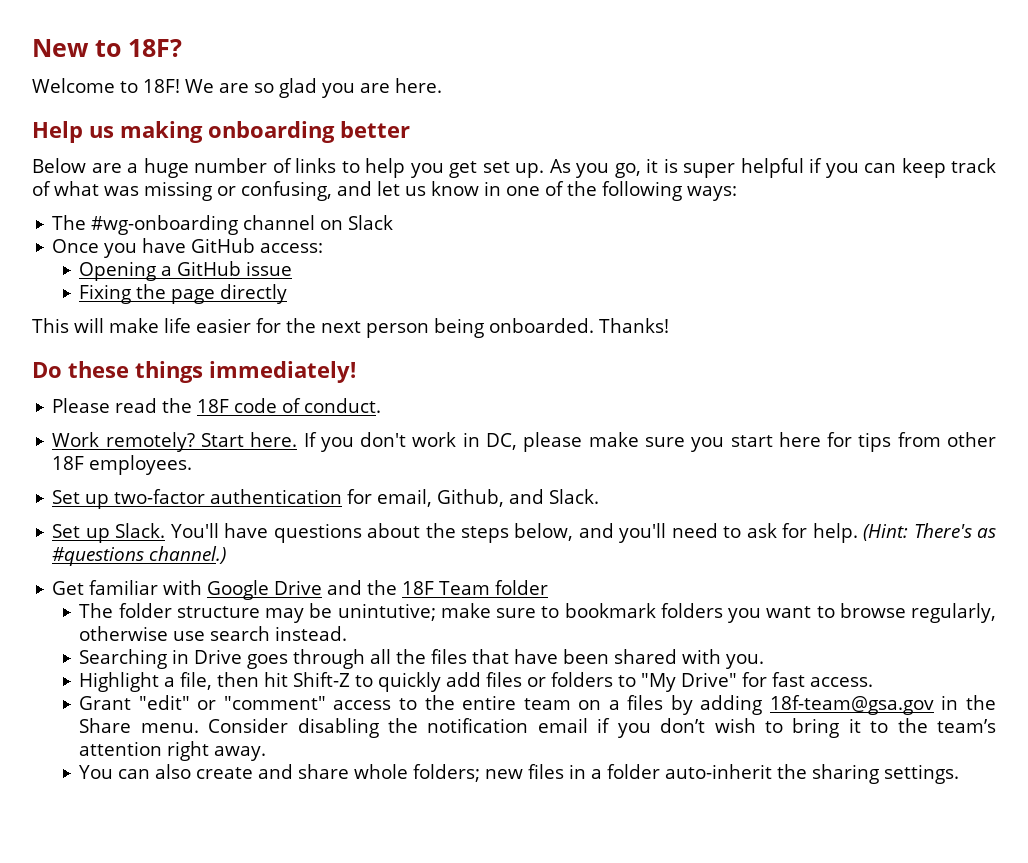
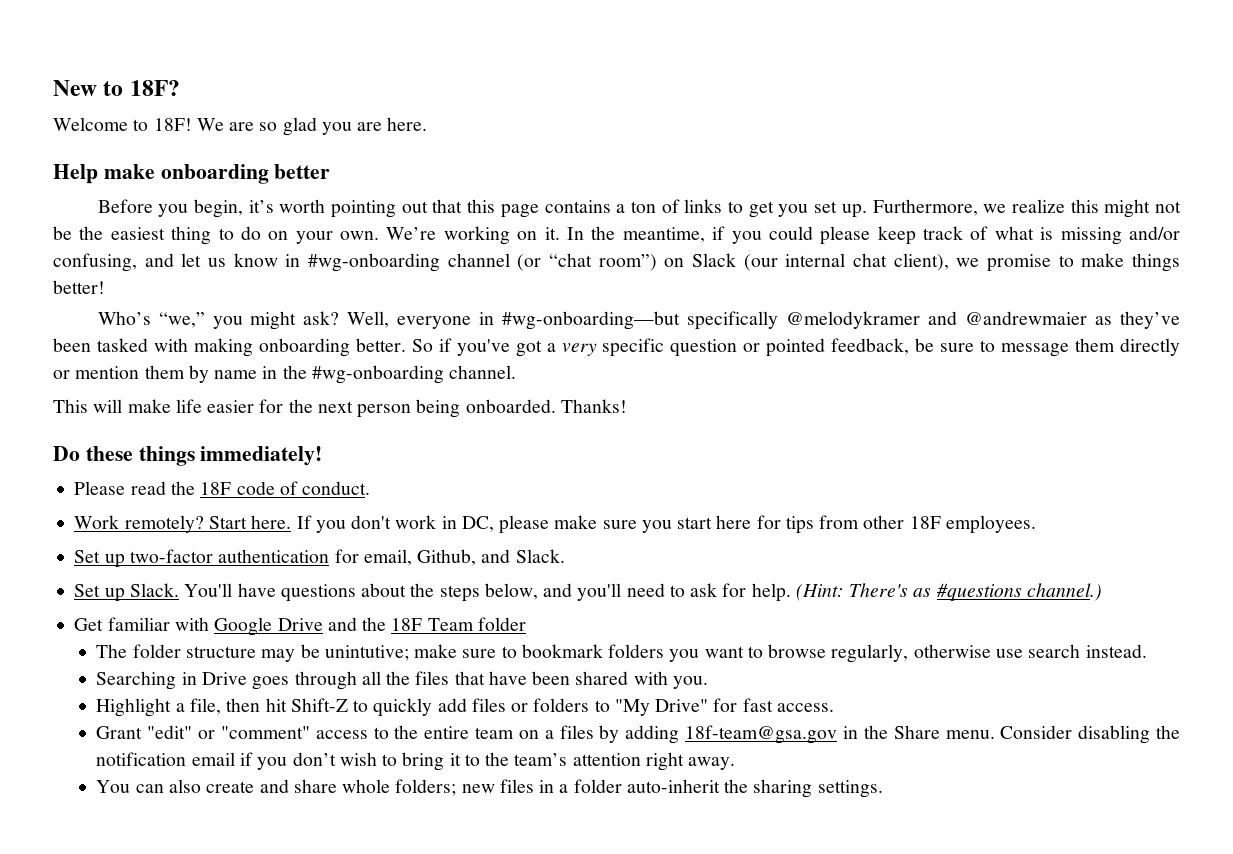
[89,121,203,143] us making -> [103,164,155,179] make
[32,158,896,178] Below are a huge number of links to help you get set up. As you go, it is super helpful if you can -> [97,199,1182,218] [53,226,871,245] Before you begin, it’s worth pointing out that this page contains a ton of links to get you set up. Furthermore, we realize this might not be the easiest thing to do on your own. We’re working on it. In the meantime, if you could please
[104,181,236,201] was missing or -> [1040,226,1180,245] is missing and/or
[506,181,737,201] [52,215,394,235] [52,238,324,258] [79,261,293,281] [79,284,288,304] one of the following ways: // The #wg-onboarding channel on Slack // Once you have GitHub access: // Opening a GitHub issue // Fixing the page directly -> [307,253,1180,272] [53,280,105,294] [97,311,1180,330] [53,338,1181,357] [53,365,517,384] #wg-onboarding channel (or “chat room”) on Slack (our internal chat client), we promise to make things better! // Who’s “we,” you might ask? Well, everyone in #wg-onboarding—but specifically @melodykramer and @andrewmaier as they’ve been tasked with making onboarding better. So if you've got a very specific question or pointed feedback, be sure to message them directly or mention them by name in the #wg-onboarding channel.

